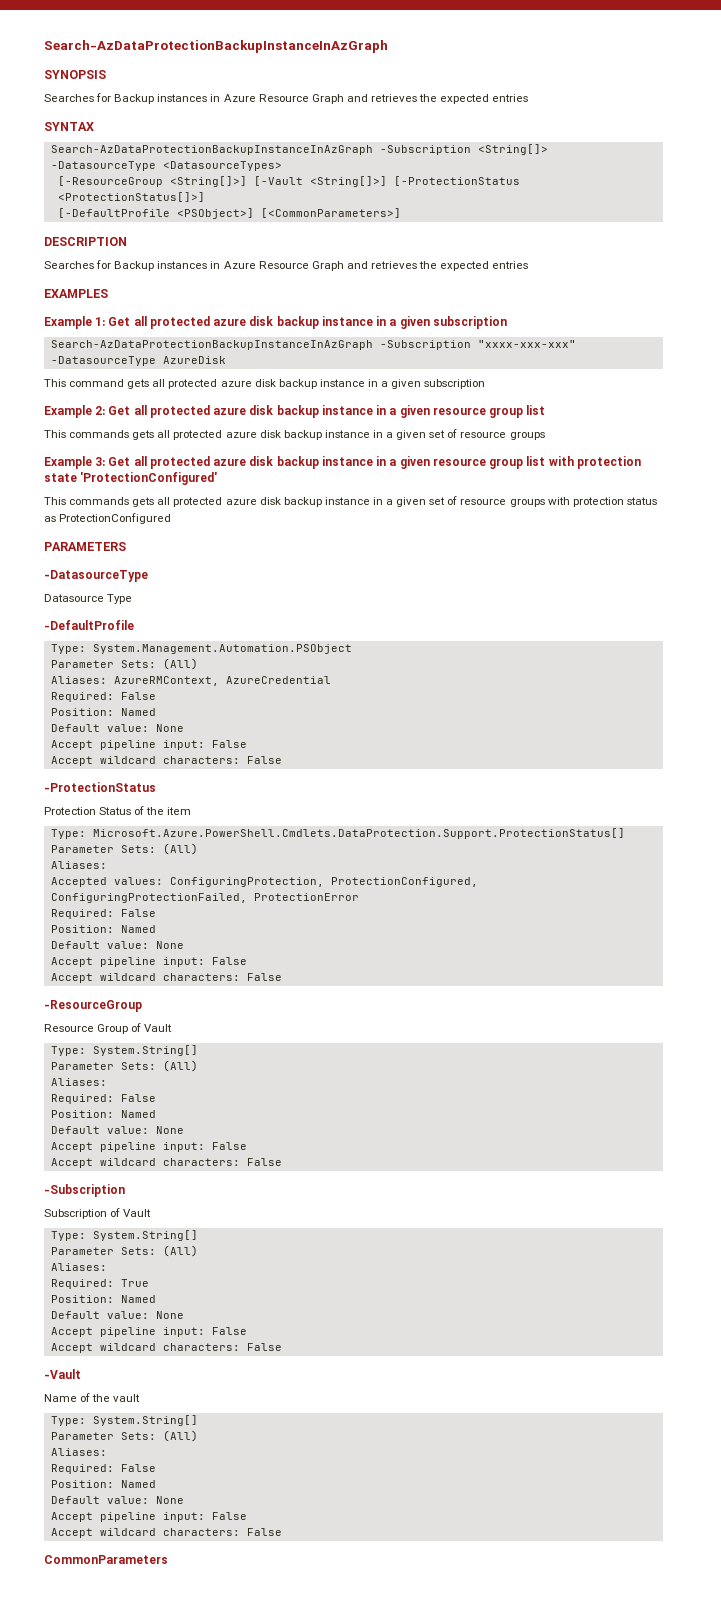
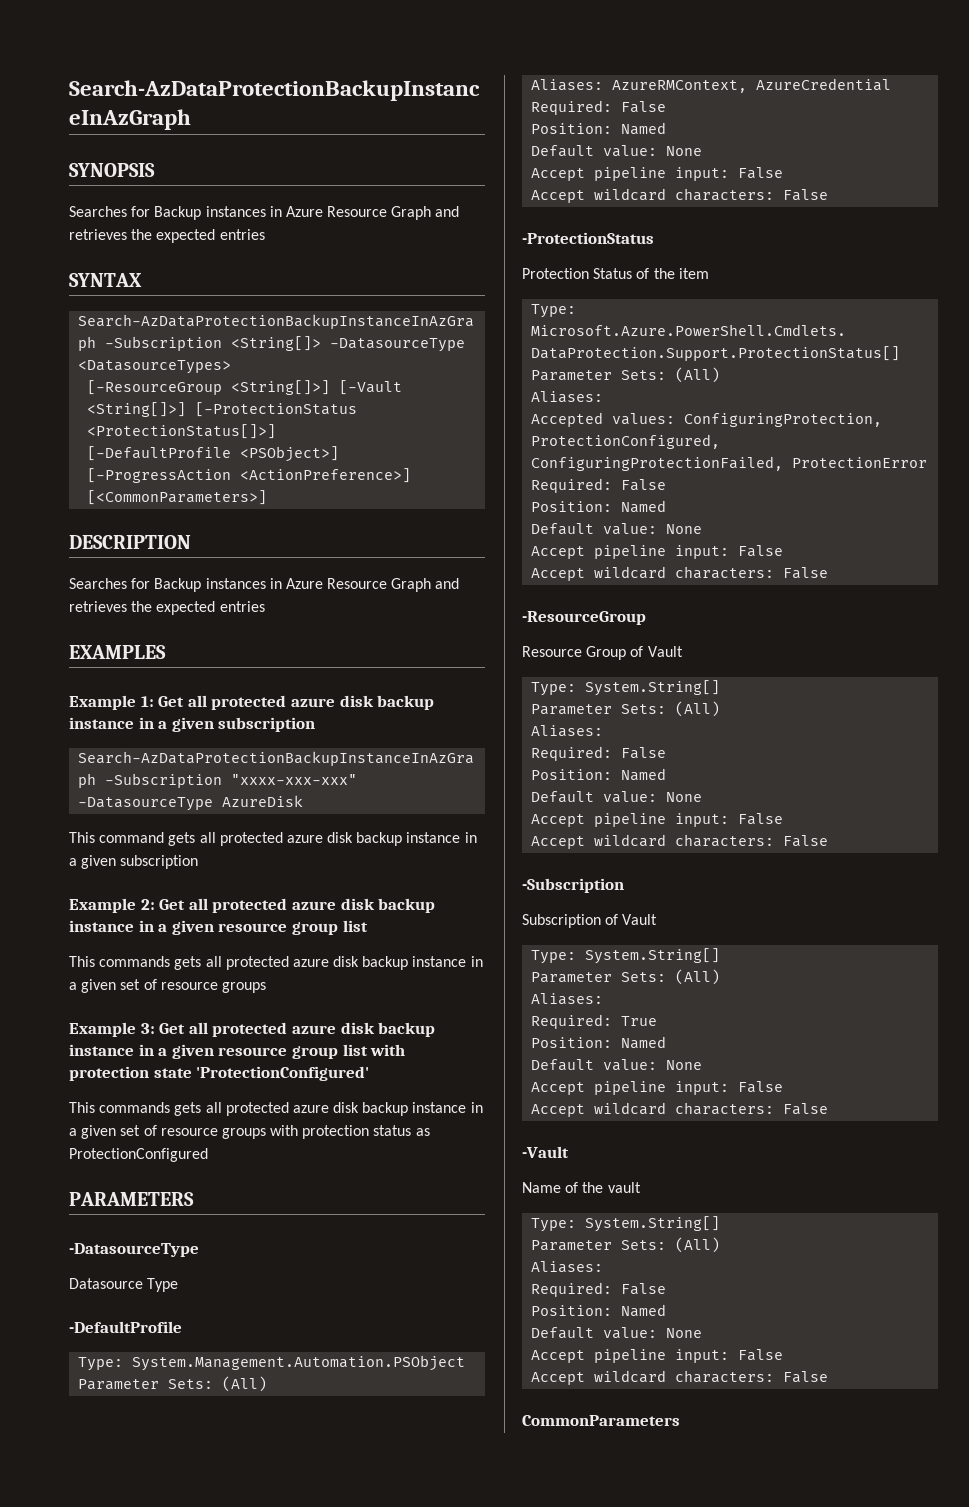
(254, 213) none -> [87,468,412,483] [-ProgressAction <ActionPreference>]

